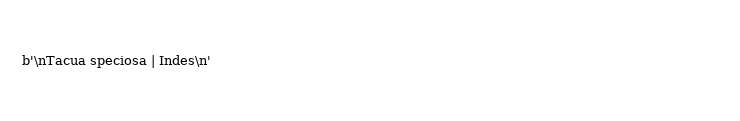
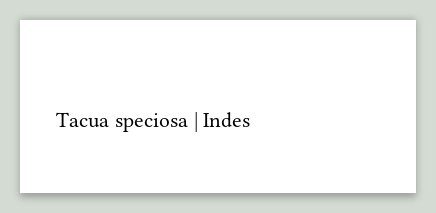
[22,55,86,67] b'\nTacua -> [56,112,109,128] Tacua
[159,55,211,67] Indes\n' -> [203,112,251,128] Indes

